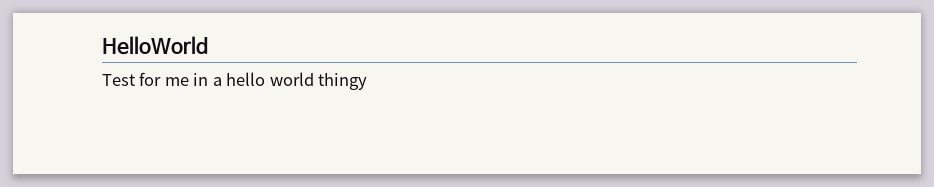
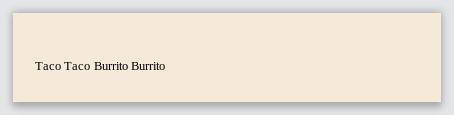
[102,36,208,55] [102,72,368,90] HelloWorld // Test for me in a hello world thingy -> [35,62,166,70] Taco Taco Burrito Burrito

